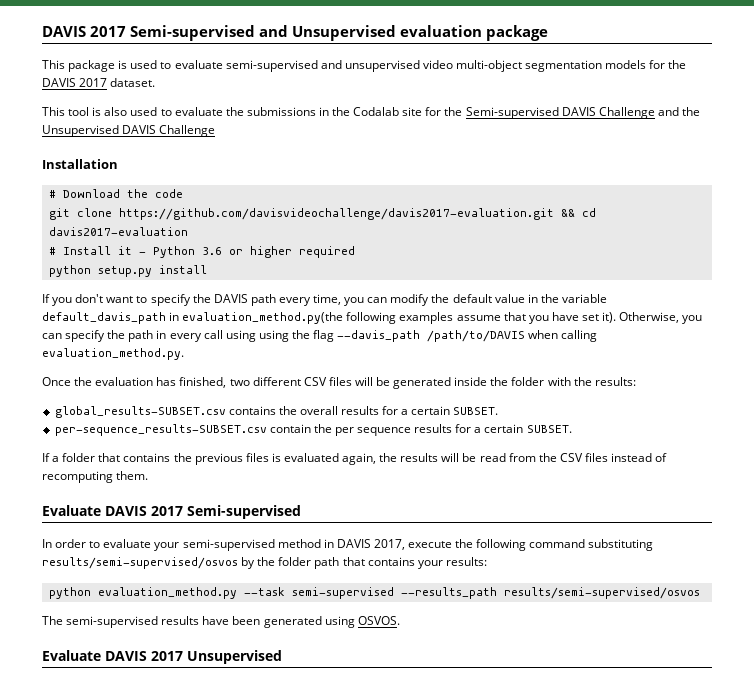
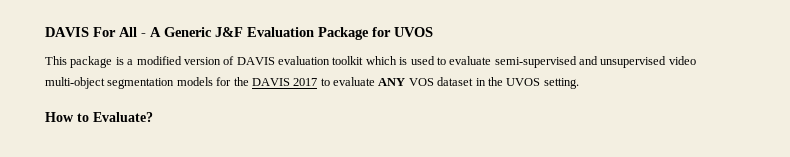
[42,25,548,41] [42,60,116,72] DAVIS 2017 Semi-supervised and Unsupervised evaluation package // This package -> [45,27,433,40] [45,56,397,68] DAVIS For All - A Generic J&F Evaluation Package for UVOS // This package is a modified version of DAVIS evaluation toolkit which
[110,78,156,87] [42,107,700,119] [42,125,216,137] [42,159,118,169] [48,189,183,198] [48,208,596,220] [48,227,188,236] [48,246,355,258] [48,265,207,277] [42,294,607,306] [42,312,703,324] [42,330,598,342] [42,348,184,360] [42,377,636,389] [54,406,499,418] [54,424,572,436] [42,453,668,465] [42,471,149,483] [42,505,301,519] [42,539,654,551] [42,557,487,569] [48,587,700,599] [42,616,400,628] [42,650,282,664] dataset. // This tool is also used to evaluate the submissions in the Codalab site for the Semi-supervised DAVIS Challenge and the Unsupervised DAVIS Challenge // Installation // # Download the code // git clone https://github.com/davisvideochallenge/davis2017-evaluation.git && cd davis2017-evaluation // # Install it - Python 3.6 or higher required // python setup.py install // If you don't want to specify the DAVIS path every time, you can modify the default value in the variable default_davis_path in evaluation_method.py(the following examples assume that you have set it). Otherwise, you can specify the path in every call using using the flag --davis_path /path/to/DAVIS when calling evaluation_method.py. // Once the evaluation has finished, two different CSV files will be generated inside the folder with the results: // global_results-SUBSET.csv contains the overall results for a certain SUBSET. // per-sequence_results-SUBSET.csv contain the per sequence results for a certain SUBSET. // If a folder that contains the previous files is evaluated again, the results will be read from the CSV files instead of recomputing them. // Evaluate DAVIS 2017 Semi-supervised // In order to evaluate your semi-supervised method in DAVIS 2017, execute the following command substituting results/semi-supervised/osvos by the folder path that contains your results: // python evaluation_method.py --task semi-supervised --results_path results/semi-supervised/osvos // The semi-supervised results have been generated using OSVOS. // Evaluate DAVIS 2017 Unsupervised -> [320,77,579,89] [45,112,153,122] to evaluate ANY VOS dataset in the UVOS setting. // How to Evaluate?

